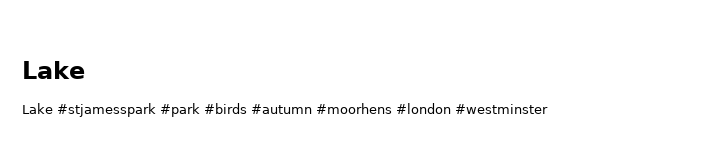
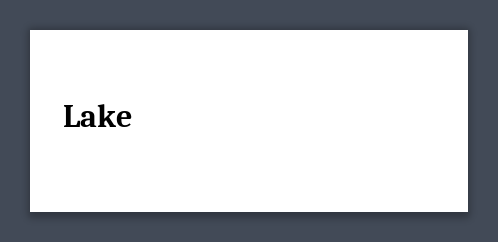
[22,61,85,79] [22,103,548,117] Lake // Lake #stjamesspark #park #birds #autumn #moorhens #london #westminster -> [63,104,132,127] Lake

